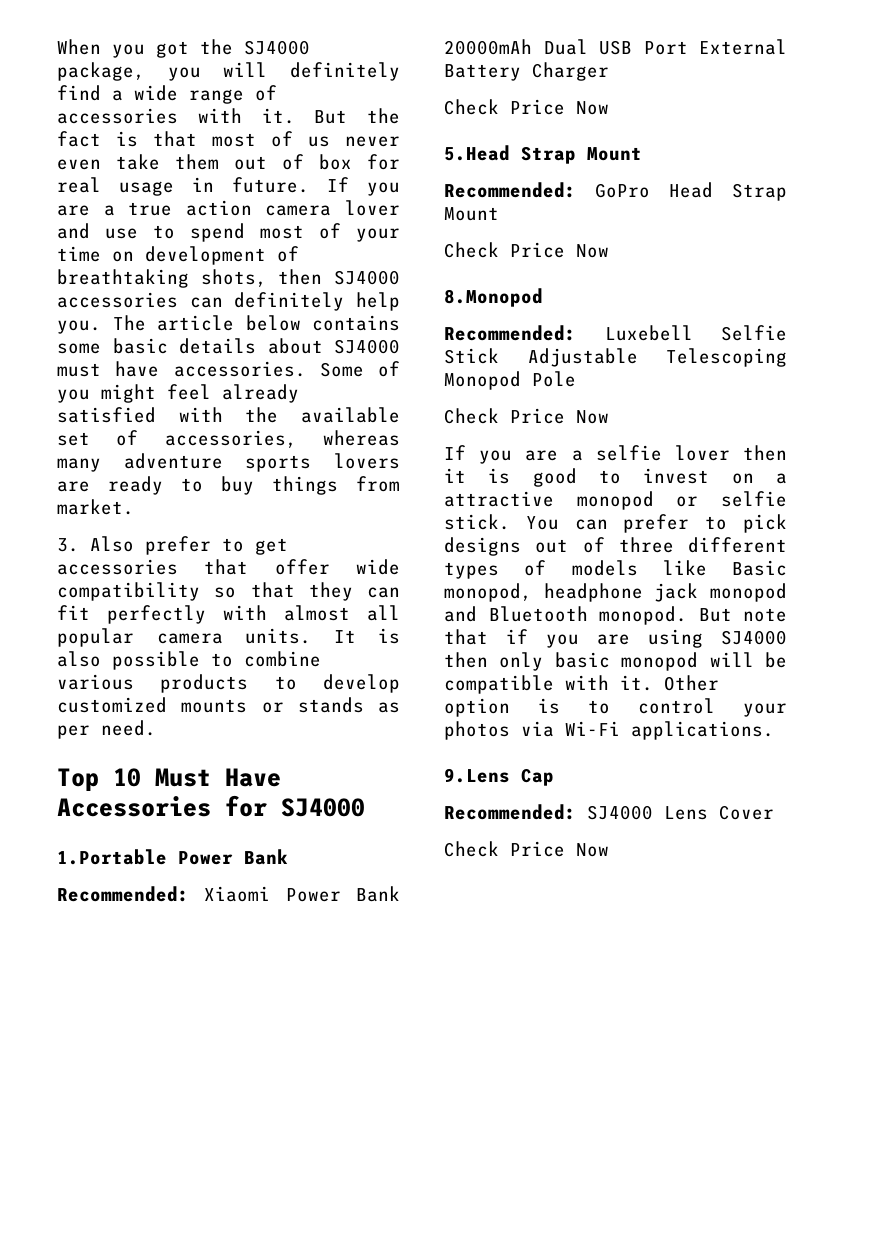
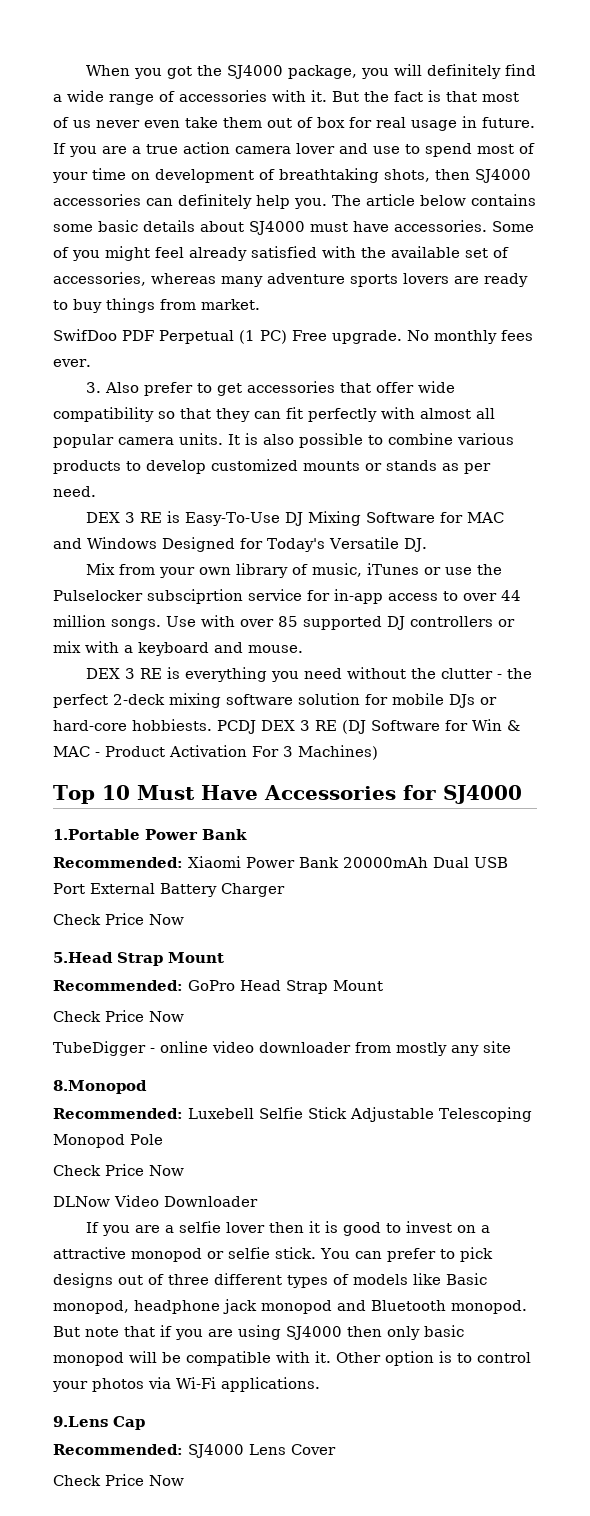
(134, 507) none -> [53,329,533,344] [53,359,91,367] // SwifDoo PDF Perpetual (1 PC) Free upgrade. No monthly fees ever.
(156, 728) none -> [85,511,504,526] [53,537,427,552] [85,563,502,578] [53,589,521,604] [53,615,515,630] [53,641,303,656] [85,667,532,682] [53,693,497,708] [53,719,520,734] [53,745,378,760] // DEX 3 RE is Easy-To-Use DJ Mixing Software for MAC and Windows Designed for Today's Versatile DJ. // Mix from your own library of music, iTunes or use the Pulselocker subsciprtion service for in-app access to over 44 million songs. Use with over 85 supported DJ controllers or mix with a keyboard and mouse. // DEX 3 RE is everything you need without the clutter - the perfect 2-deck mixing software solution for mobile DJs or hard-core hobbiests. PCDJ DEX 3 RE (DJ Software for Win & MAC - Product Activation For 3 Machines)
(609, 251) none -> [53,1041,511,1056] // TubeDigger - online video downloader from mostly any site
(609, 417) none -> [53,1195,258,1207] // DLNow Video Downloader

